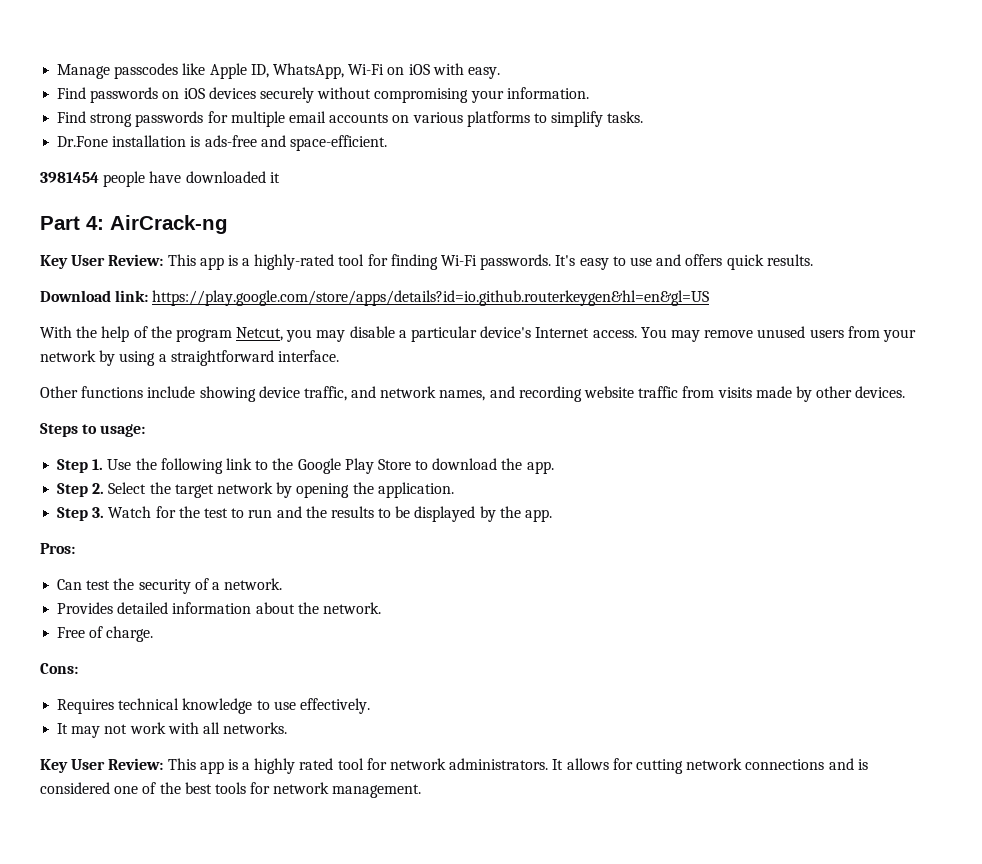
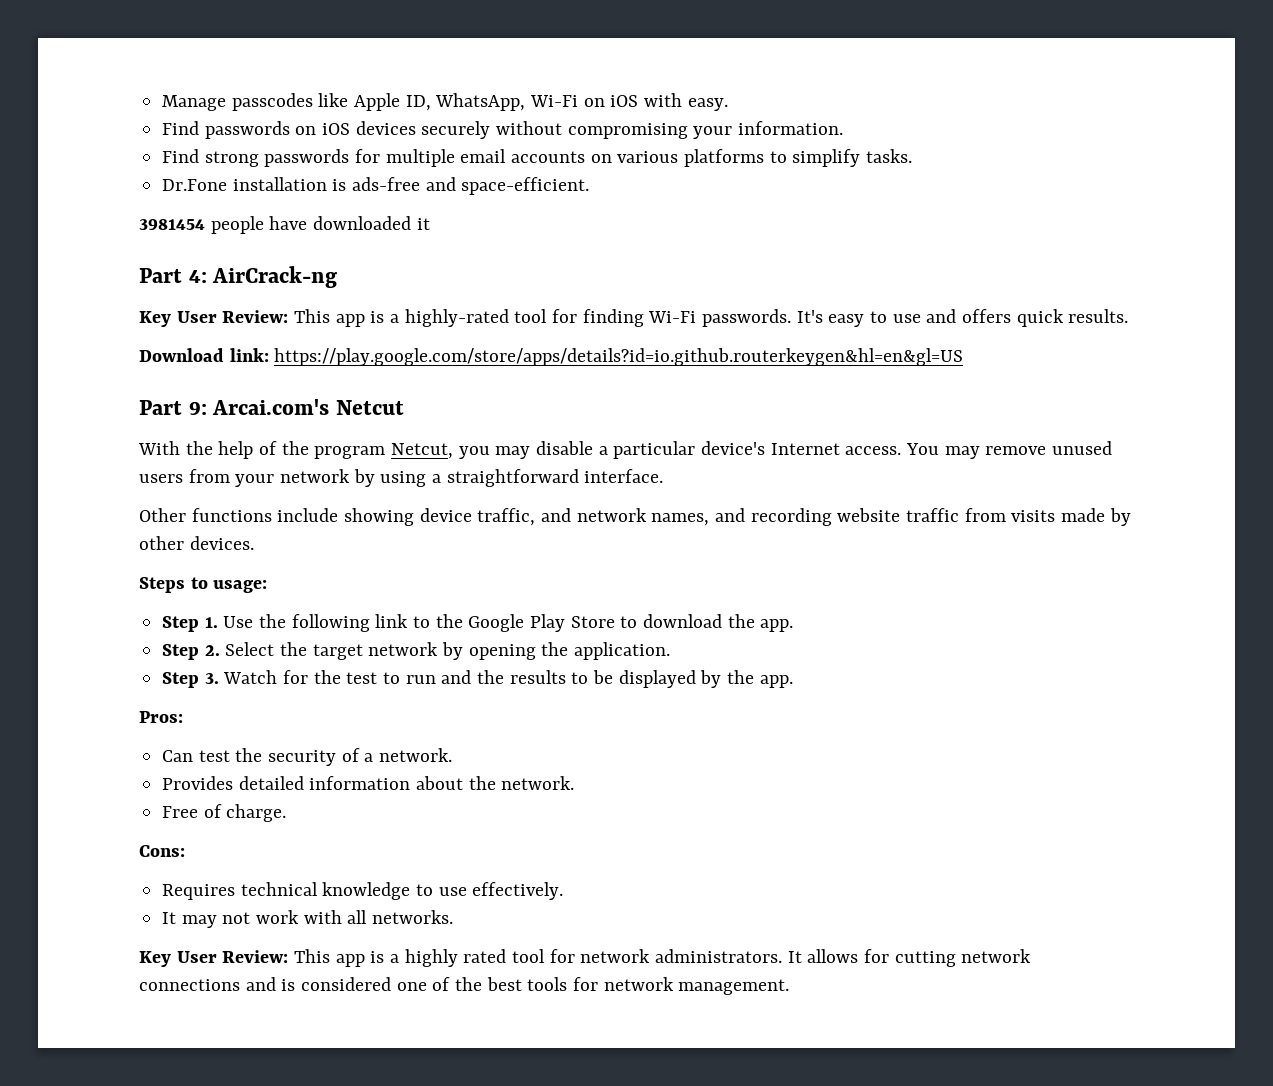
(710, 298) none -> [139,399,404,415] // Part 9: Arcai.com's Netcut

